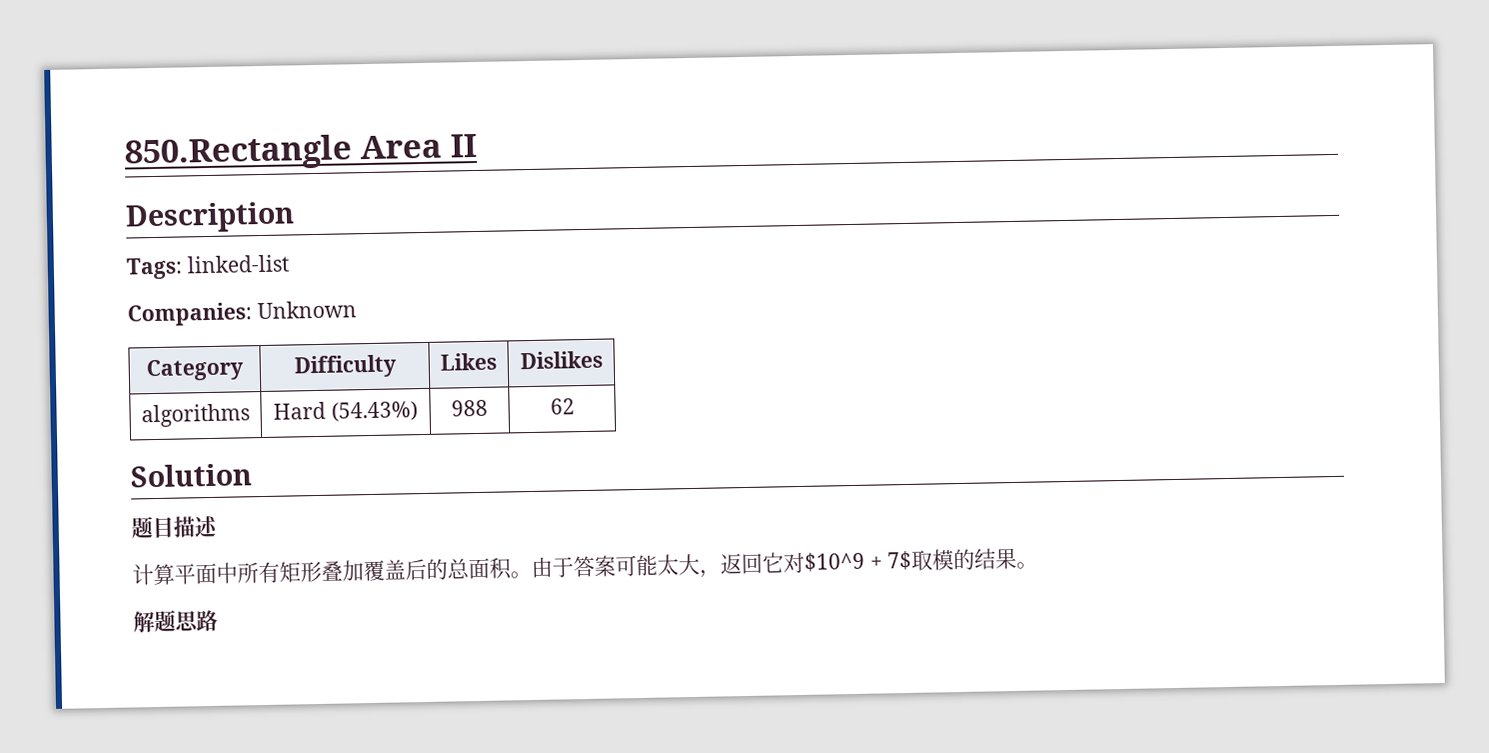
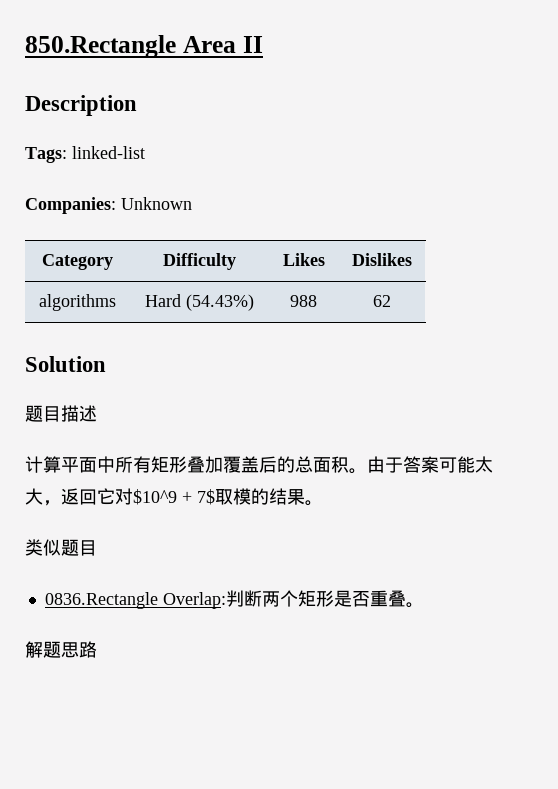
(1039, 565) none -> [25,539,97,556] [44,590,424,609] // 类似题目 // 0836.Rectangle Overlap:判断两个矩形是否重叠。

